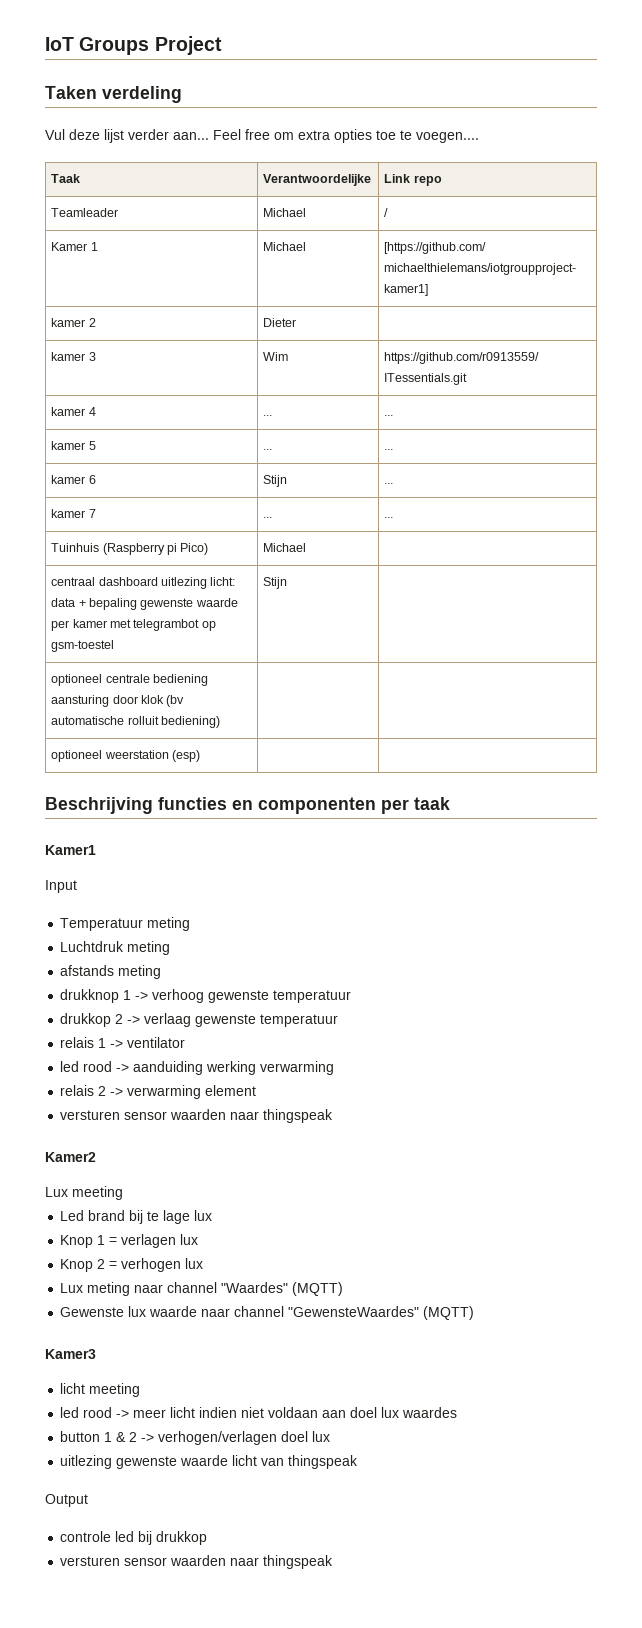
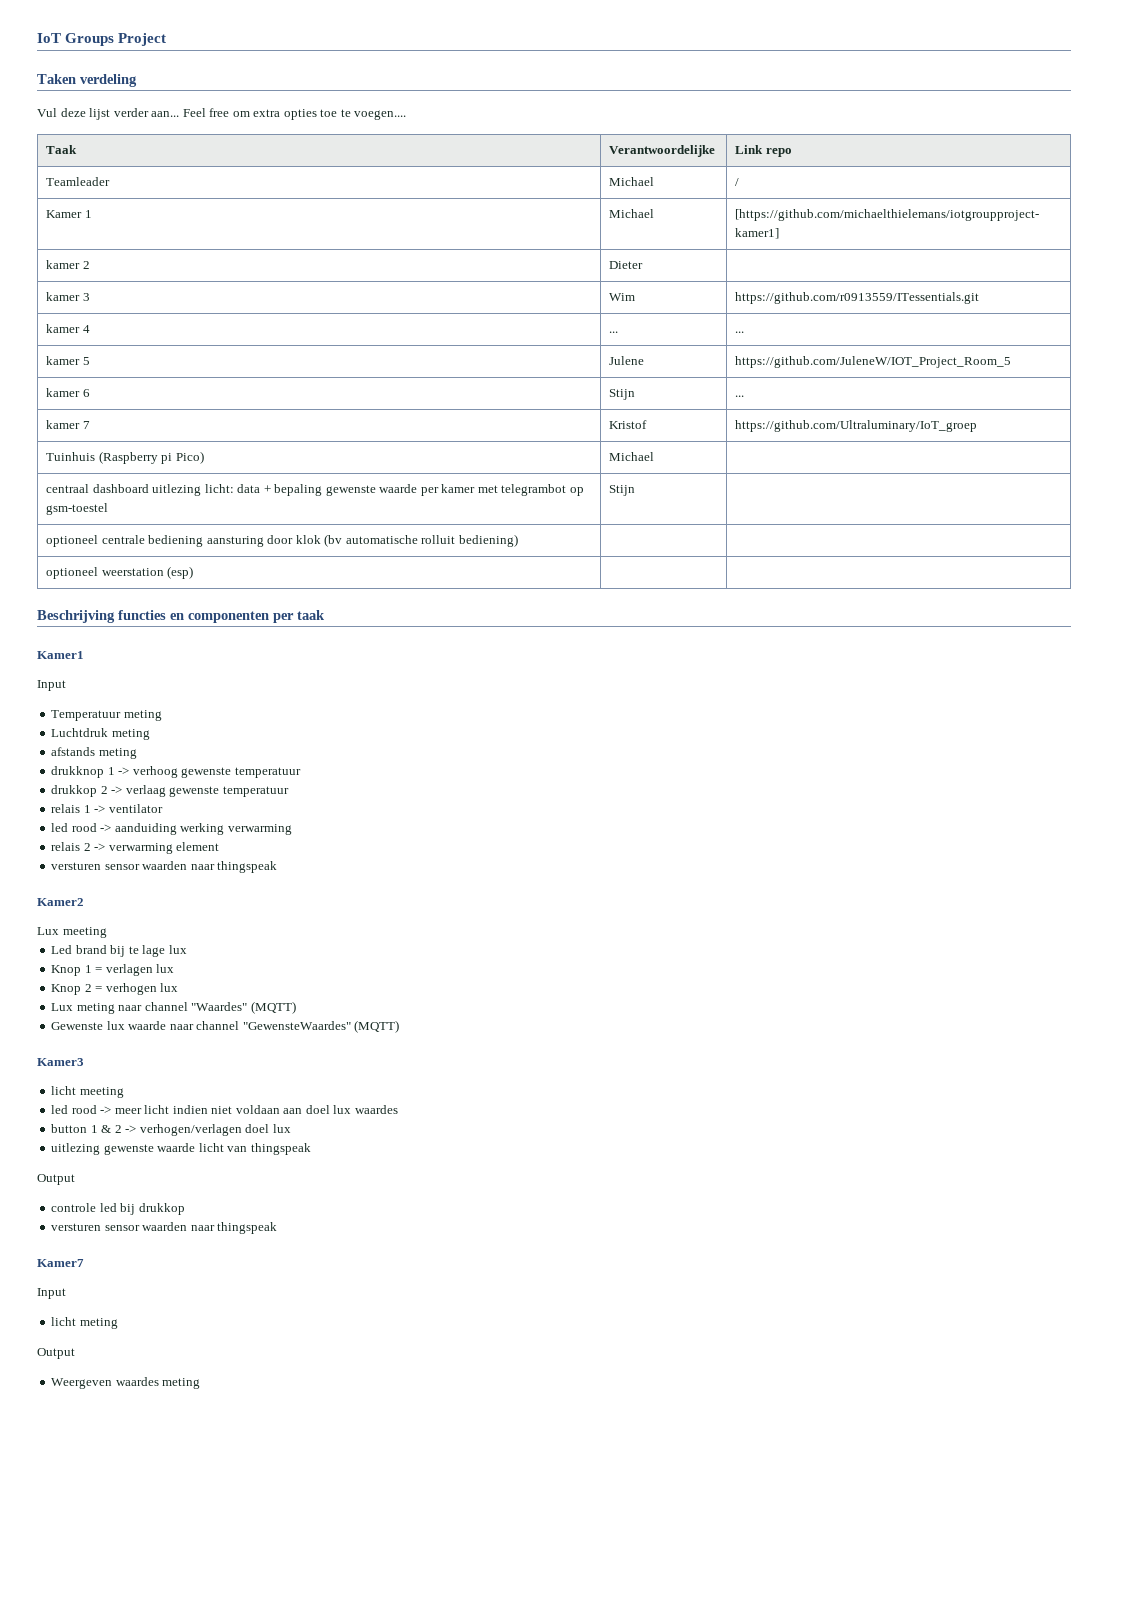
[263,449,273,450] [384,449,394,450] ... | ... -> [609,356,645,365] [735,356,1012,368] Julene | https://github.com/JuleneW/IOT_Project_Room_5
[263,517,273,518] [384,517,394,518] ... | ... -> [609,420,648,429] [735,420,978,432] Kristof | https://github.com/Ultraluminary/IoT_groep
(334, 1562) none -> [37,1259,84,1267] [37,1288,66,1299] [51,1317,118,1329] [37,1348,75,1359] [51,1377,201,1389] // Kamer7 // Input // licht meting // Output // Weergeven waardes meting

